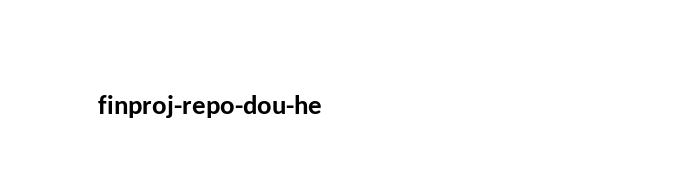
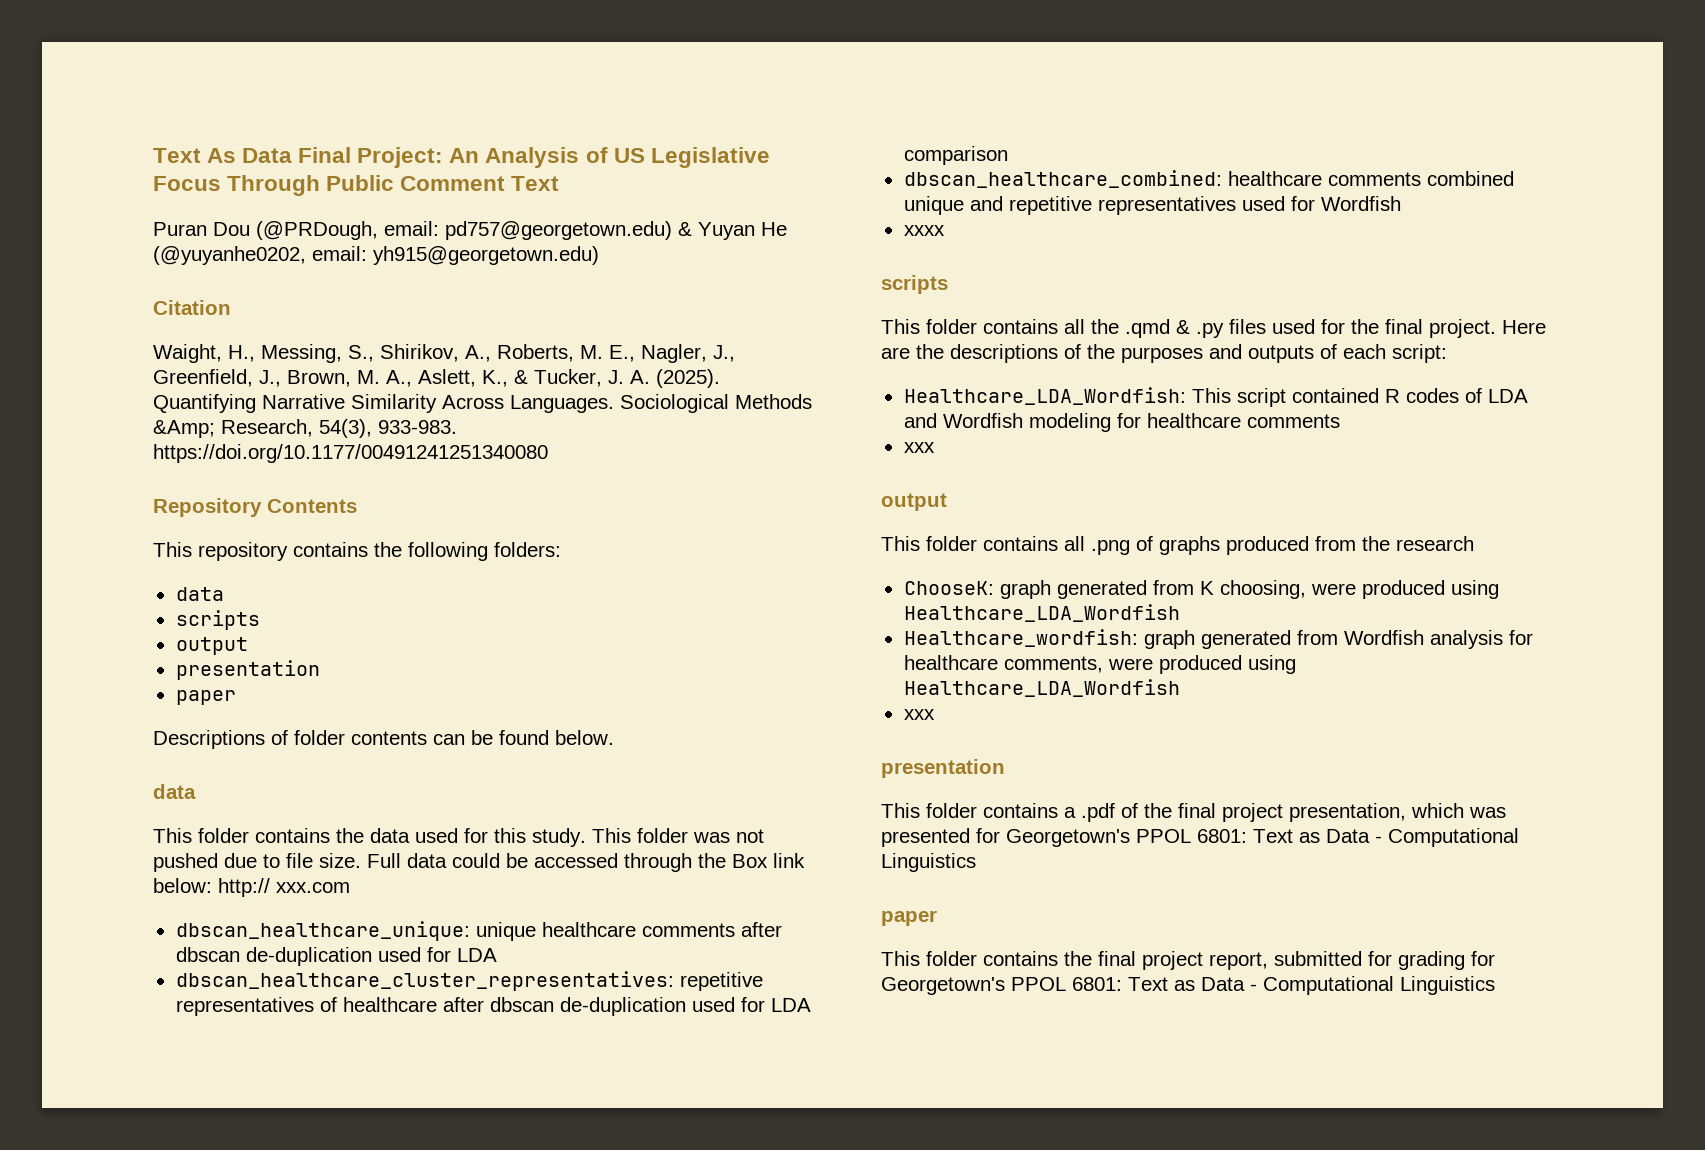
[98,95,322,118] finproj-repo-dou-he -> [153,147,770,168] [153,175,560,196] [153,221,787,240] [153,246,599,265] [153,300,231,315] [153,344,735,363] [153,369,720,388] [153,394,812,413] [153,419,457,438] [153,444,548,463] [153,498,357,517] [153,542,561,561] [175,587,224,601] [175,610,260,630] [175,637,248,655] [175,660,320,680] [175,690,236,705] [153,730,614,749] [153,784,196,799] [153,828,764,847] [153,853,805,872] [153,878,350,897] [175,921,782,941] [175,947,497,966] [175,971,763,991] [175,997,811,1016] [903,146,1008,165] [903,170,1514,188] [903,196,1401,215] [903,225,945,236] [881,275,948,294] [881,319,1546,338] [881,344,1447,363] [903,387,1528,407] [903,413,1340,432] [903,442,935,453] [881,493,947,511] [881,536,1474,555] [903,580,1499,599] [903,604,1180,622] [903,629,1533,649] [903,655,1296,674] [903,679,1180,697] [903,709,935,720] [881,759,1005,778] [881,803,1506,822] [881,828,1519,847] [881,853,976,872] [881,910,937,926] [881,951,1495,970] [881,976,1495,995] Text As Data Final Project: An Analysis of US Legislative Focus Through Public Comment Text // Puran Dou (@PRDough, email: pd757@georgetown.edu) & Yuyan He (@yuyanhe0202, email: yh915@georgetown.edu) // Citation // Waight, H., Messing, S., Shirikov, A., Roberts, M. E., Nagler, J., Greenfield, J., Brown, M. A., Aslett, K., & Tucker, J. A. (2025). Quantifying Narrative Similarity Across Languages. Sociological Methods &Amp; Research, 54(3), 933-983. https://doi.org/10.1177/00491241251340080 // Repository Contents // This repository contains the following folders: // data // scripts // output // presentation // paper // Descriptions of folder contents can be found below. // data // This folder contains the data used for this study. This folder was not pushed due to file size. Full data could be accessed through the Box link below: http:// xxx.com // dbscan_healthcare_unique: unique healthcare comments after dbscan de-duplication used for LDA // dbscan_healthcare_cluster_representatives: repetitive representatives of healthcare after dbscan de-duplication used for LDA comparison // dbscan_healthcare_combined: healthcare comments combined unique and repetitive representatives used for Wordfish // xxxx // scripts // This folder contains all the .qmd & .py files used for the final project. Here are the descriptions of the purposes and outputs of each script: // Healthcare_LDA_Wordfish: This script contained R codes of LDA and Wordfish modeling for healthcare comments // xxx // output // This folder contains all .png of graphs produced from the research // ChooseK: graph generated from K choosing, were produced using Healthcare_LDA_Wordfish // Healthcare_wordfish: graph generated from Wordfish analysis for healthcare comments, were produced using Healthcare_LDA_Wordfish // xxx // presentation // This folder contains a .pdf of the final project presentation, which was presented for Georgetown's PPOL 6801: Text as Data - Computational Linguistics // paper // This folder contains the final project report, submitted for grading for Georgetown's PPOL 6801: Text as Data - Computational Linguistics

